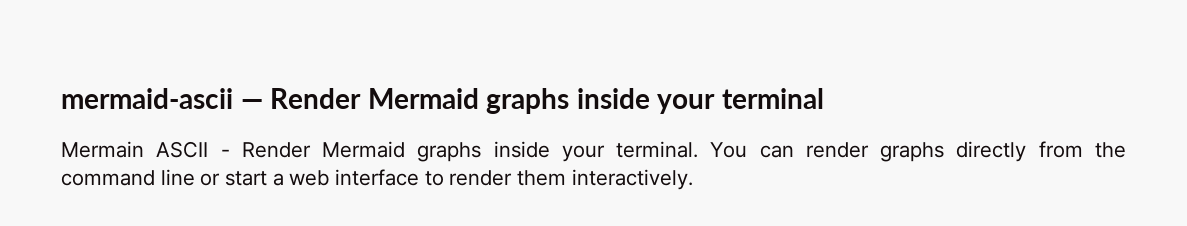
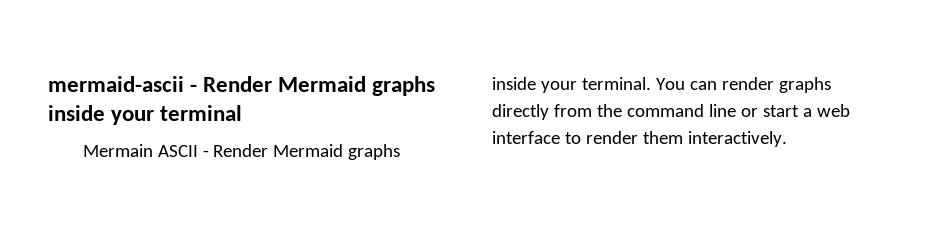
[240,99,263,109] — -> [190,84,198,92] -

